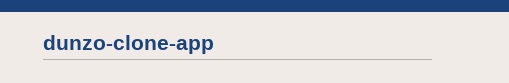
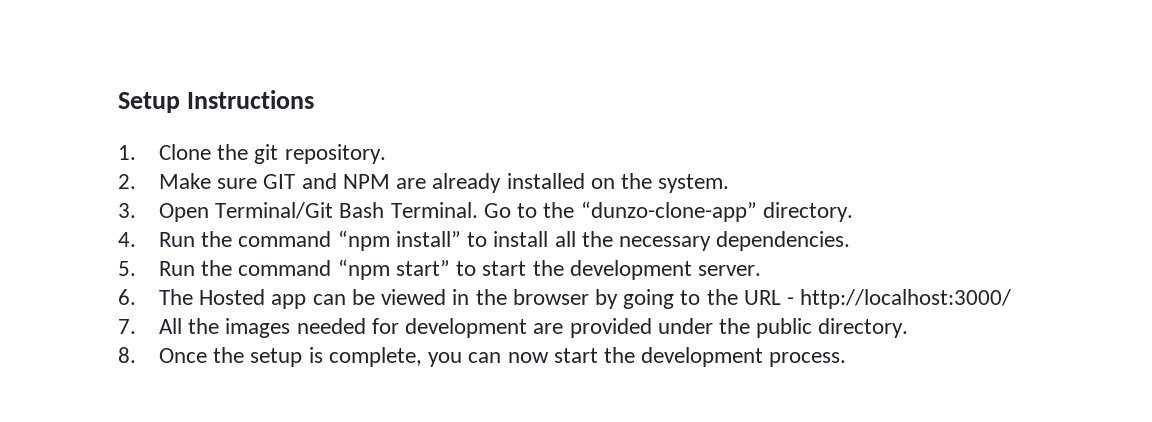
[43,35,214,54] dunzo-clone-app -> [118,90,314,113] [118,144,386,164] [118,173,730,193] [118,201,853,222] [118,230,851,251] [118,259,761,280] [118,289,1012,309] [118,318,909,338] [118,347,847,367] Setup Instructions // 1. Clone the git repository. // 2. Make sure GIT and NPM are already installed on the system. // 3. Open Terminal/Git Bash Terminal. Go to the “dunzo-clone-app” directory. // 4. Run the command “npm install” to install all the necessary dependencies. // 5. Run the command “npm start” to start the development server. // 6. The Hosted app can be viewed in the browser by going to the URL - http://localhost:3000/ // 7. All the images needed for development are provided under the public directory. // 8. Once the setup is complete, you can now start the development process.

